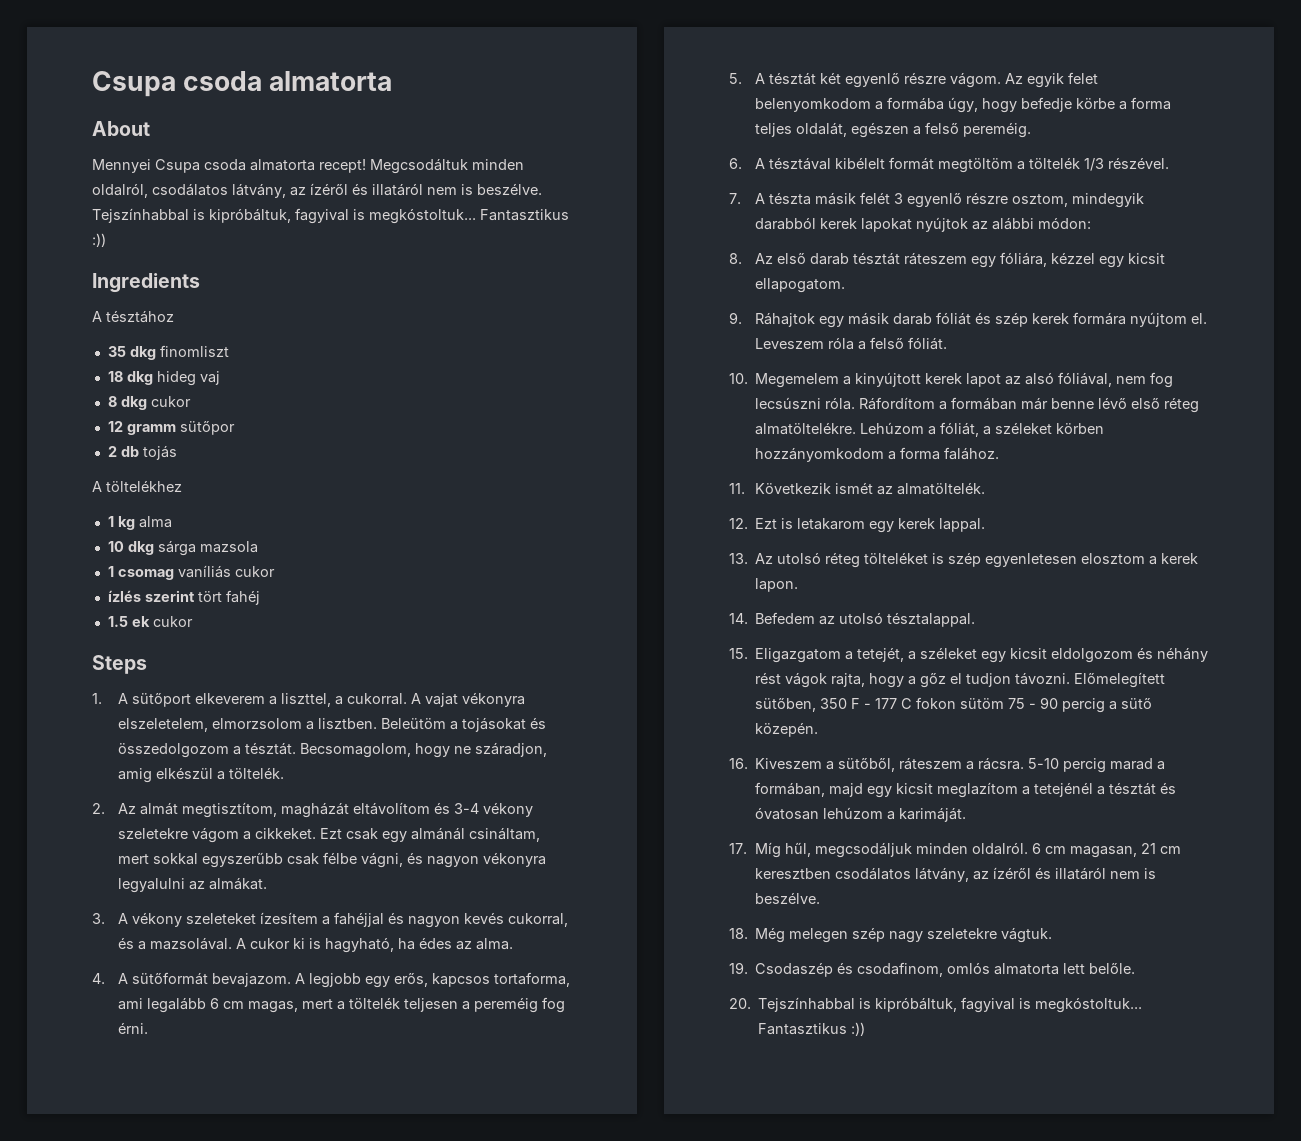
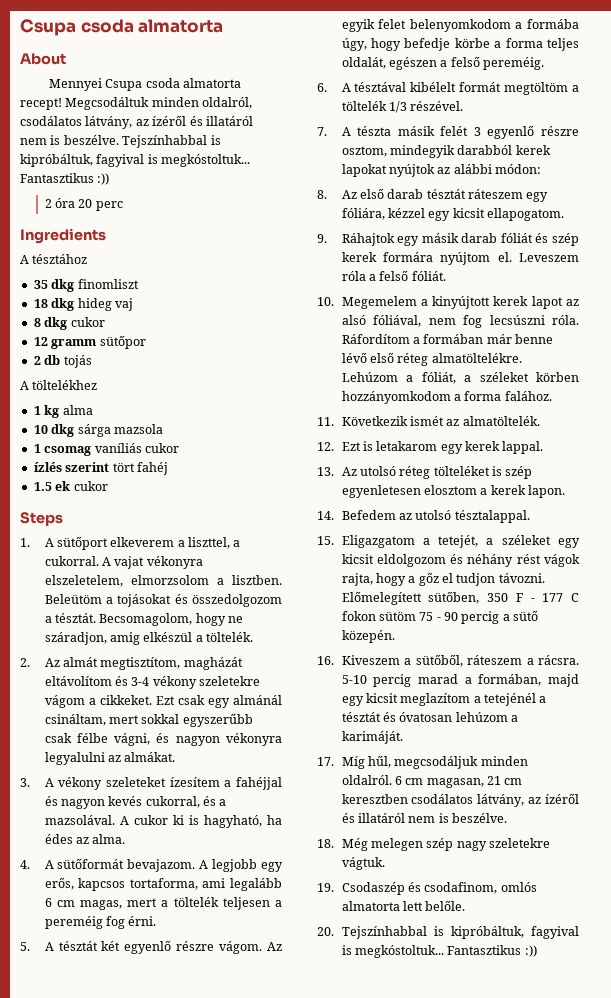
(106, 240) none -> [44,198,123,211] // 2 óra 20 perc

